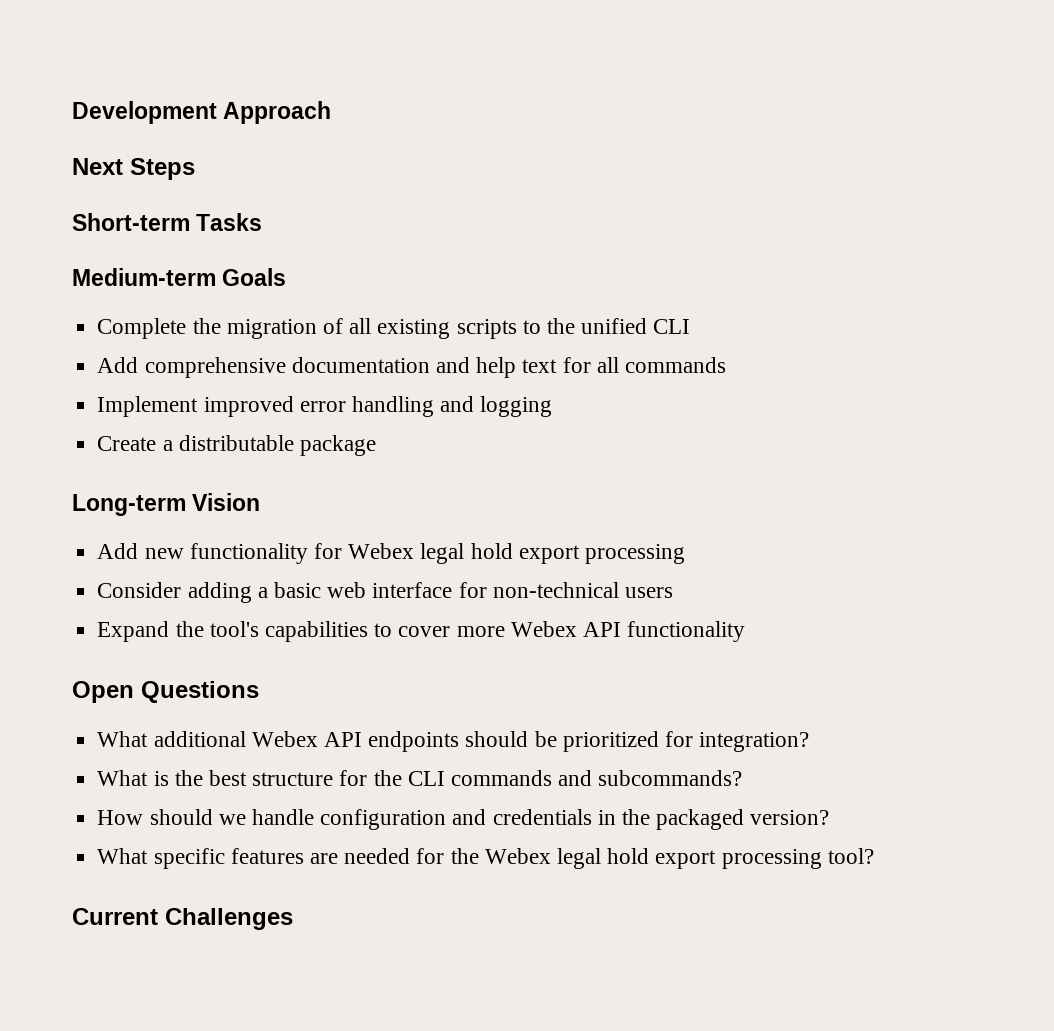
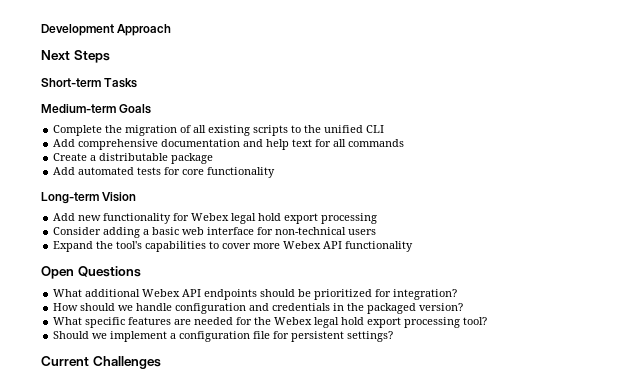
[97,396,553,417] [97,435,376,456] Implement improved error handling and logging // Create a distributable package -> [53,153,214,164] [53,167,276,178] Create a distributable package // Add automated tests for core functionality
[97,770,743,786] // What is the best structure for the CLI commands and subcommands? -> (458, 294) none
(874, 856) none -> [53,331,394,342] // Should we implement a configuration file for persistent settings?

